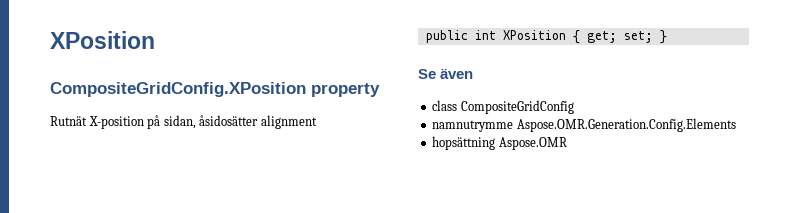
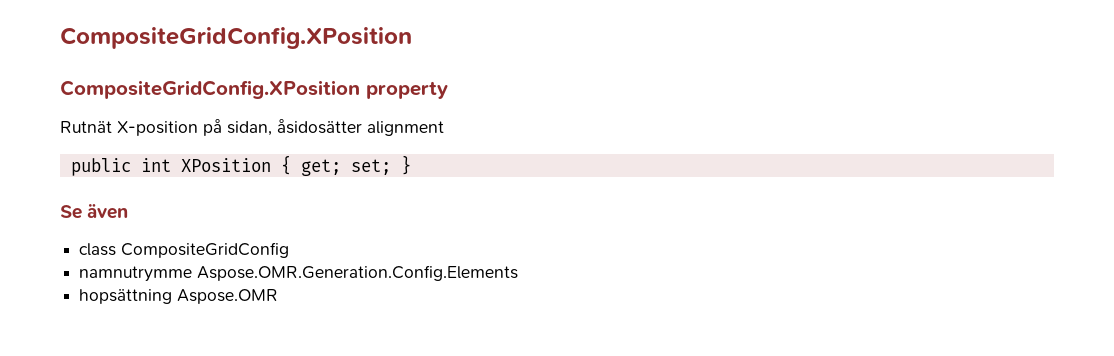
[50,31,155,49] XPosition -> [60,27,412,49] CompositeGridConfig.XPosition

